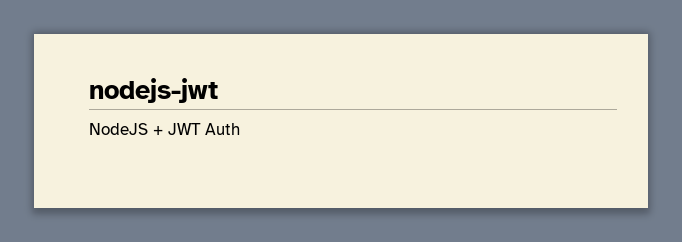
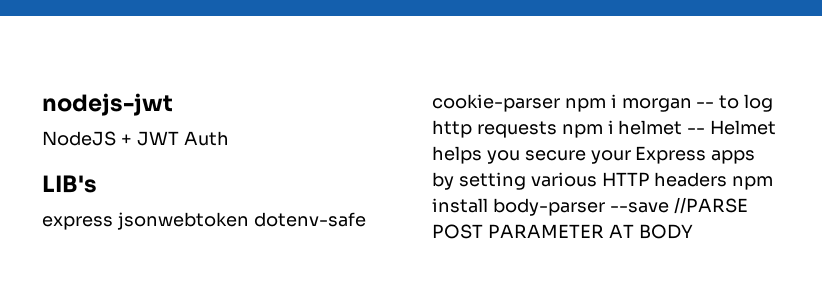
(240, 129) none -> [42,175,97,193] [42,212,366,230] [432,94,774,112] [432,120,777,138] [432,146,756,164] [432,172,774,190] [432,197,748,216] [432,224,693,239] // LIB's // express jsonwebtoken dotenv-safe cookie-parser npm i morgan -- to log http requests npm i helmet -- Helmet helps you secure your Express apps by setting various HTTP headers npm install body-parser --save //PARSE POST PARAMETER AT BODY

